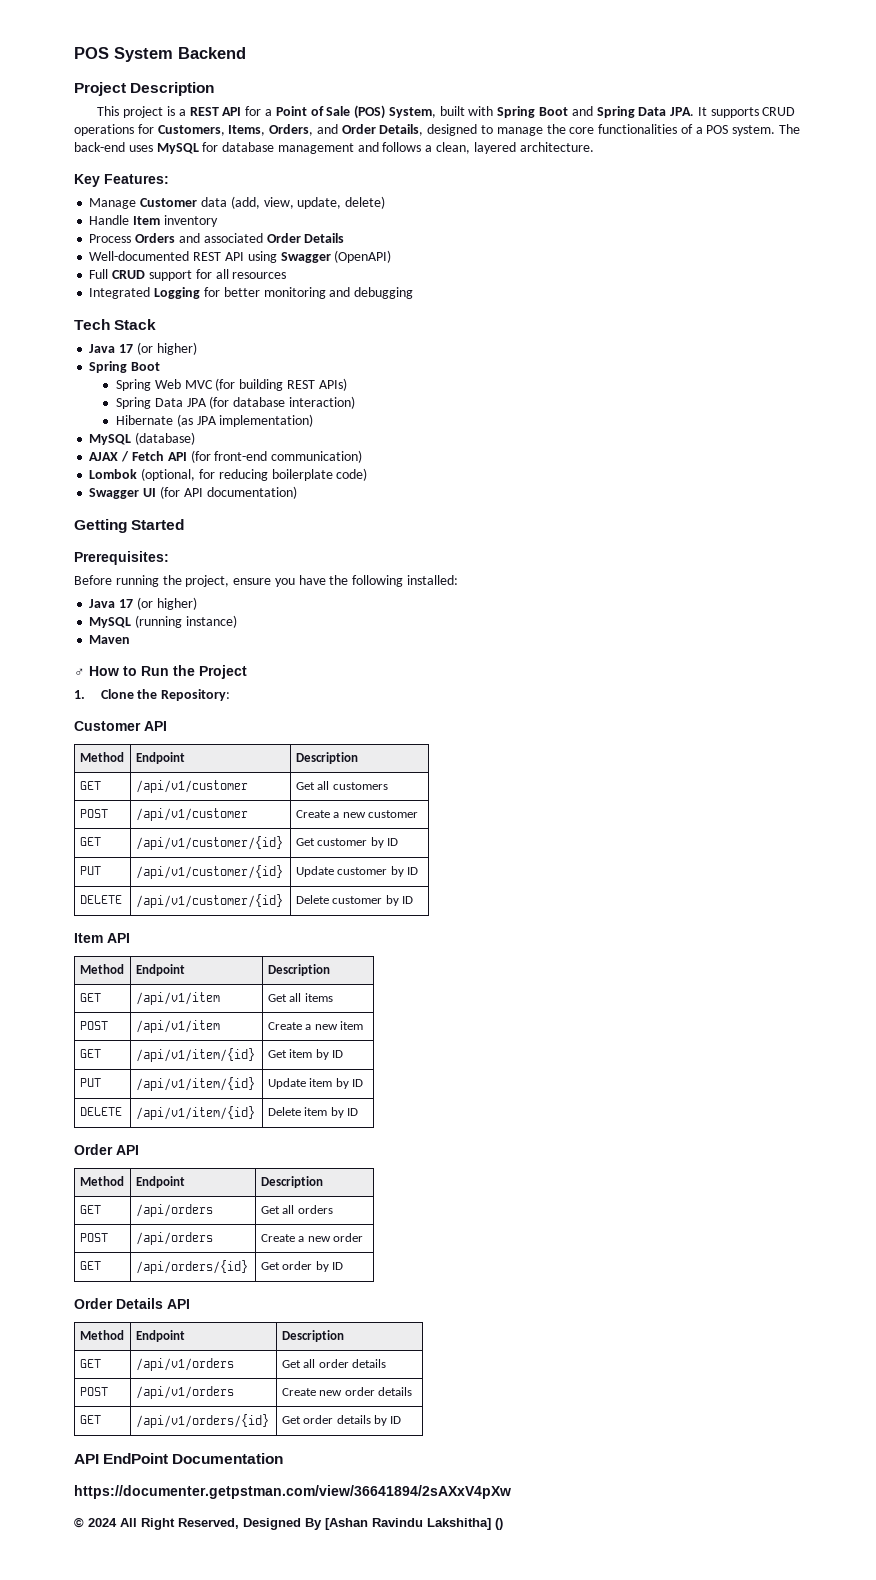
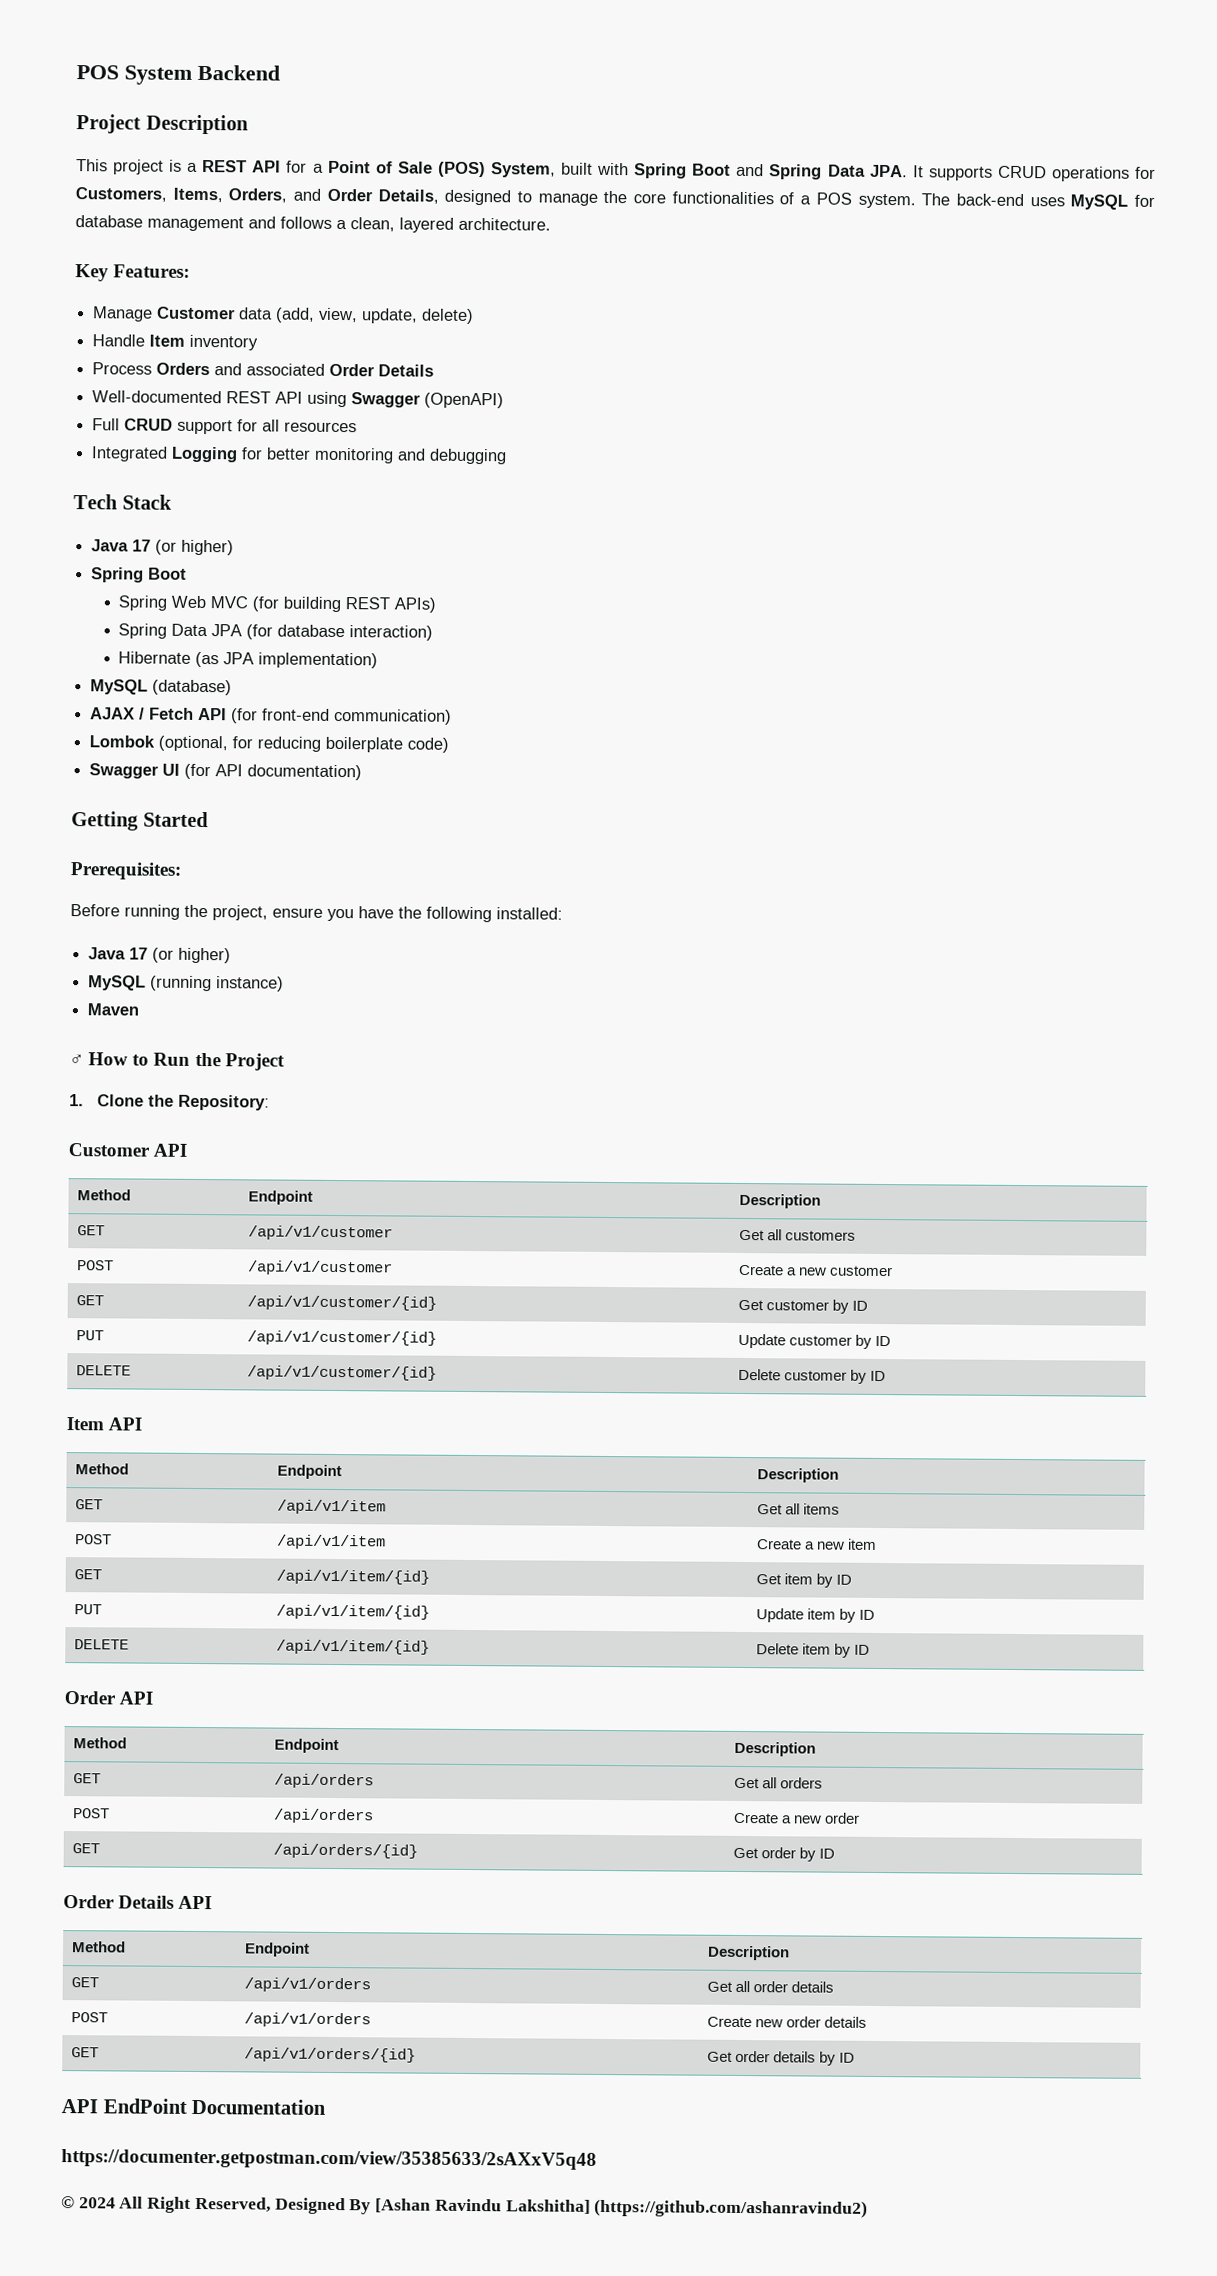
[74,1485,511,1499] https://documenter.getpstman.com/view/36641894/2sAXxV4pXw -> [61,2149,597,2170] https://documenter.getpostman.com/view/35385633/2sAXxV5q48
[495,1518,503,1530] () -> [594,2198,869,2218] (https://github.com/ashanravindu2)

